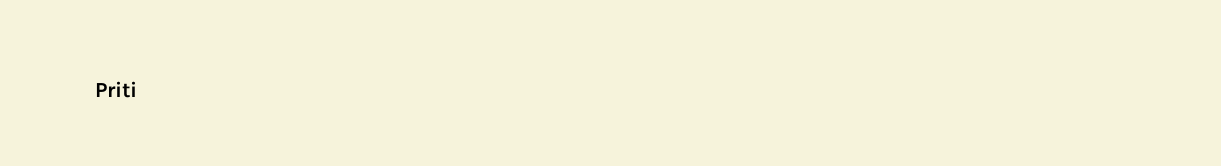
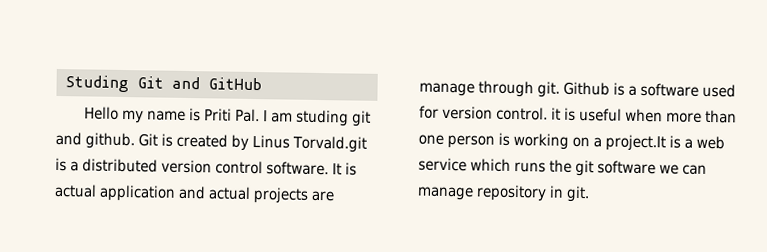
[95,81,137,98] Priti -> [65,75,262,93] [83,106,372,127] [55,131,368,153] [55,157,358,176] [54,183,335,204] [419,80,737,98] [419,105,738,124] [418,132,726,152] [418,157,708,177] [417,184,591,203] Studing Git and GitHub // Hello my name is Priti Pal. I am studing git and github. Git is created by Linus Torvald.git is a distributed version control software. It is actual application and actual projects are manage through git. Github is a software used for version control. it is useful when more than one person is working on a project.It is a web service which runs the git software we can manage repository in git.

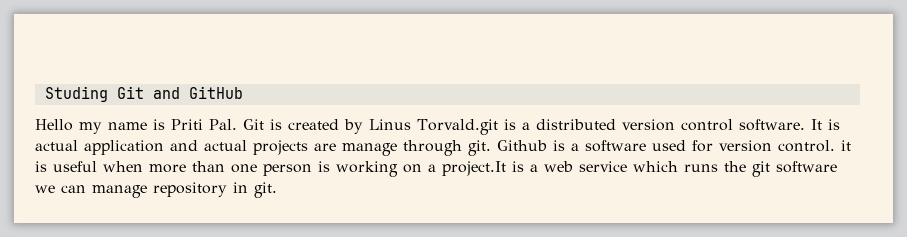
[262,109,372,127] [55,131,136,150] I am studing git and github. -> (237, 124) none

